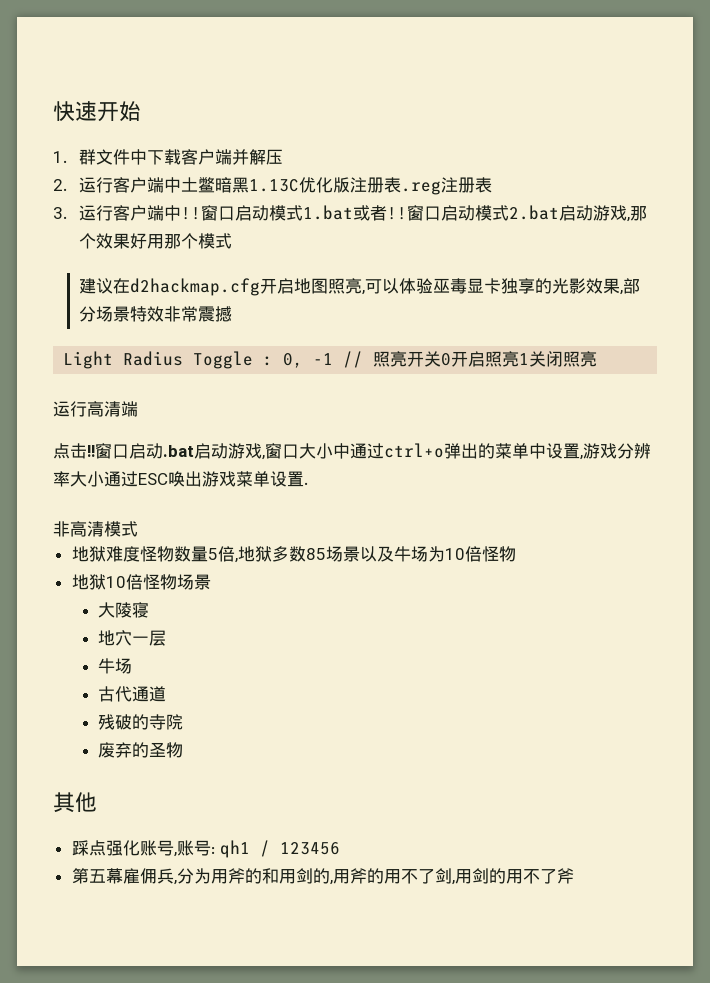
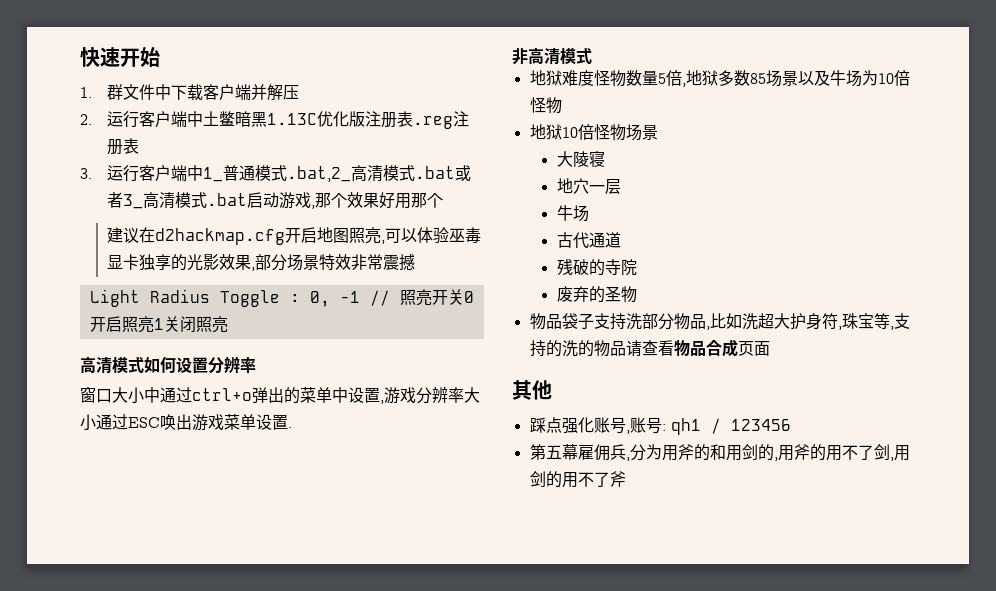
[181,205,560,221] !!窗口启动模式1.bat或者!!窗口启动模式2.bat -> [203,165,472,182] [107,192,248,209] 1_普通模式.bat,2_高清模式.bat或者3_高清模式.bat
[198,233,233,249] 模式 -> (444, 200) none
[53,401,138,417] [53,443,265,460] 运行高清端 // 点击!!窗口启动.bat启动游戏, -> [80,356,256,374] 高清模式如何设置分辨率 //
(183, 750) none -> [529,313,910,330] [529,339,770,357] // 物品袋子支持洗部分物品,比如洗超大护身符,珠宝等,支持的洗的物品请查看物品合成页面

